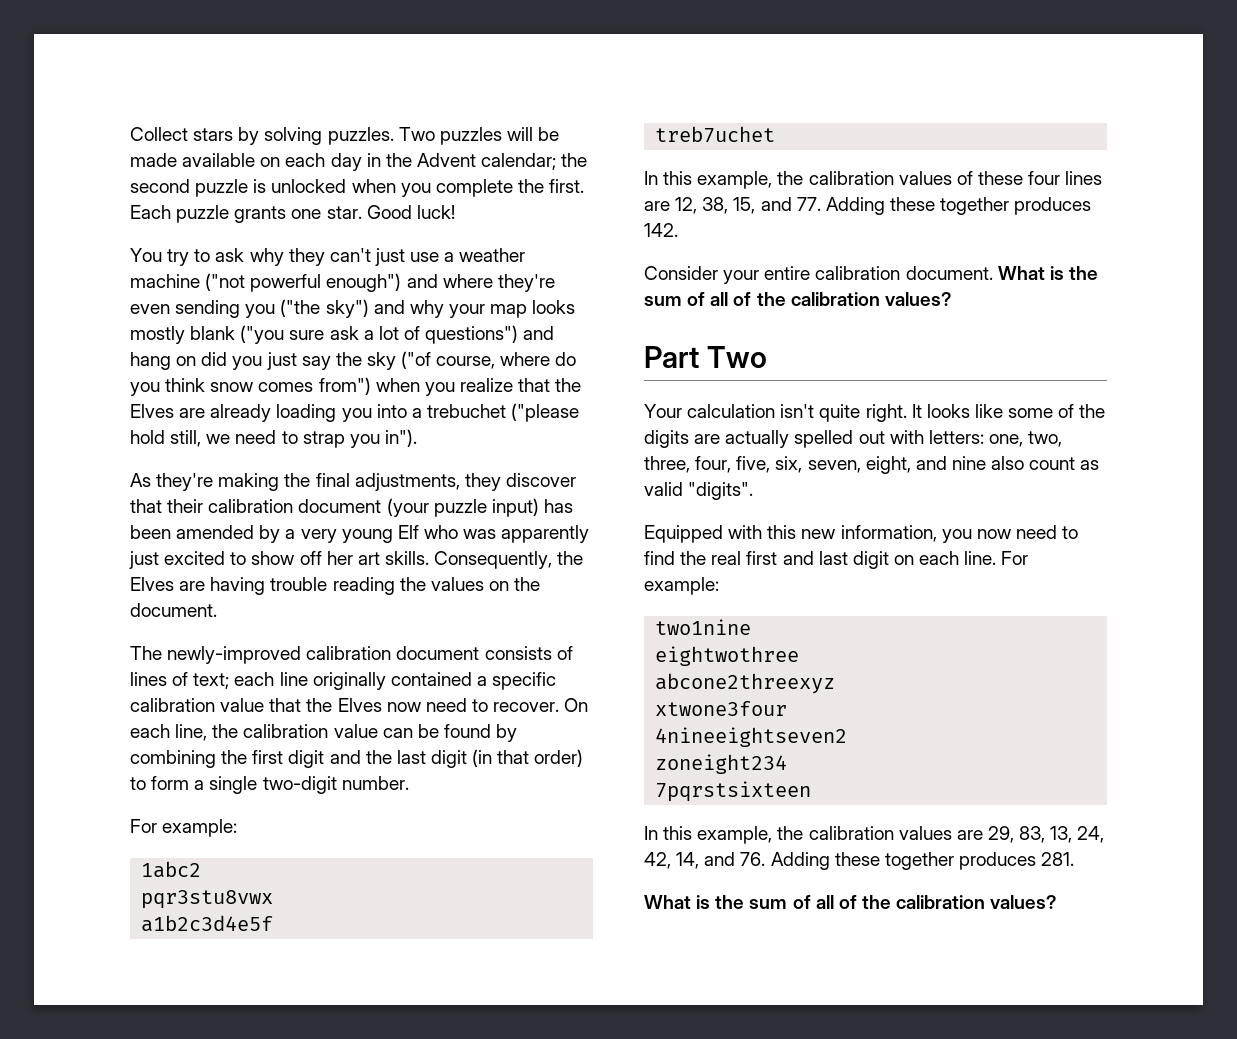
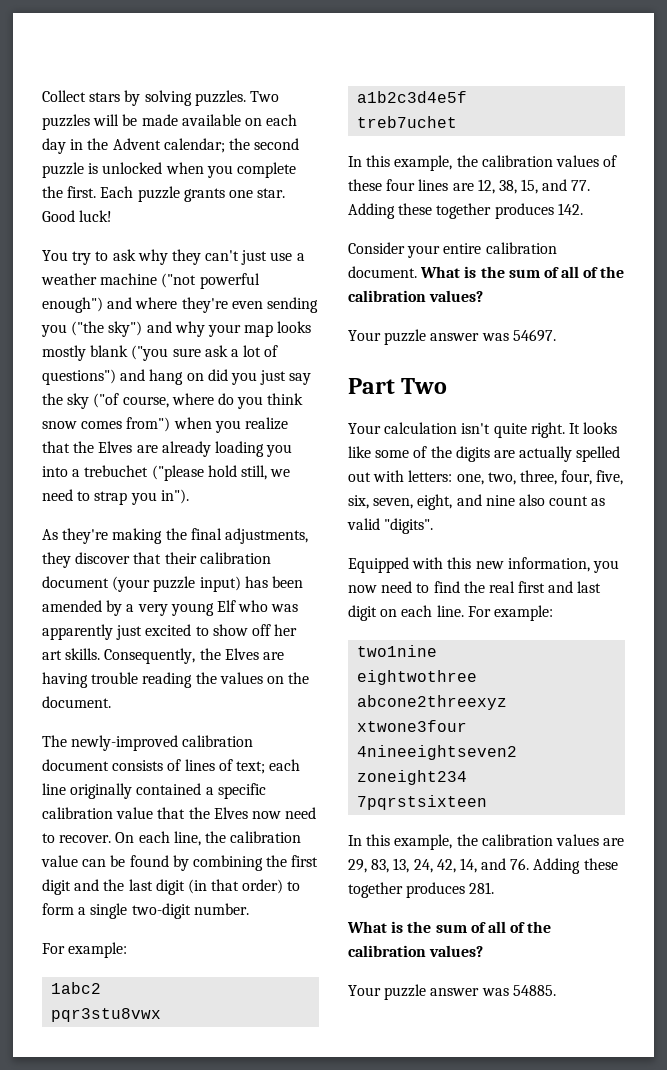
(952, 299) none -> [348,329,556,345] // Your puzzle answer was 54697.
(1058, 902) none -> [348,984,556,1000] // Your puzzle answer was 54885.

